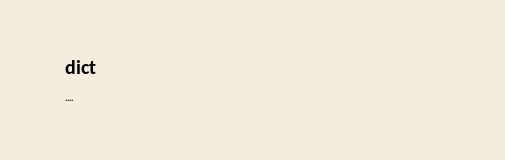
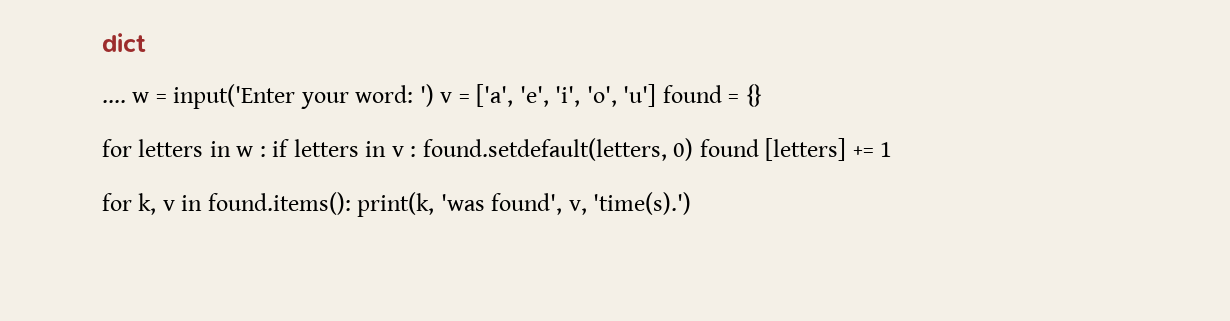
(73, 100) none -> [132,84,762,109] [102,138,893,161] [102,192,692,217] w = input('Enter your word: ') v = ['a', 'e', 'i', 'o', 'u'] found = {} // for letters in w : if letters in v : found.setdefault(letters, 0) found [letters] += 1 // for k, v in found.items(): print(k, 'was found', v, 'time(s).')

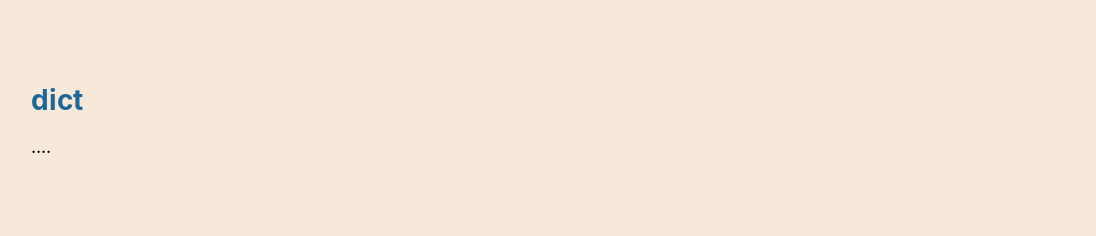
[132,84,762,109] [102,138,893,161] [102,192,692,217] w = input('Enter your word: ') v = ['a', 'e', 'i', 'o', 'u'] found = {} // for letters in w : if letters in v : found.setdefault(letters, 0) found [letters] += 1 // for k, v in found.items(): print(k, 'was found', v, 'time(s).') -> (51, 151) none

